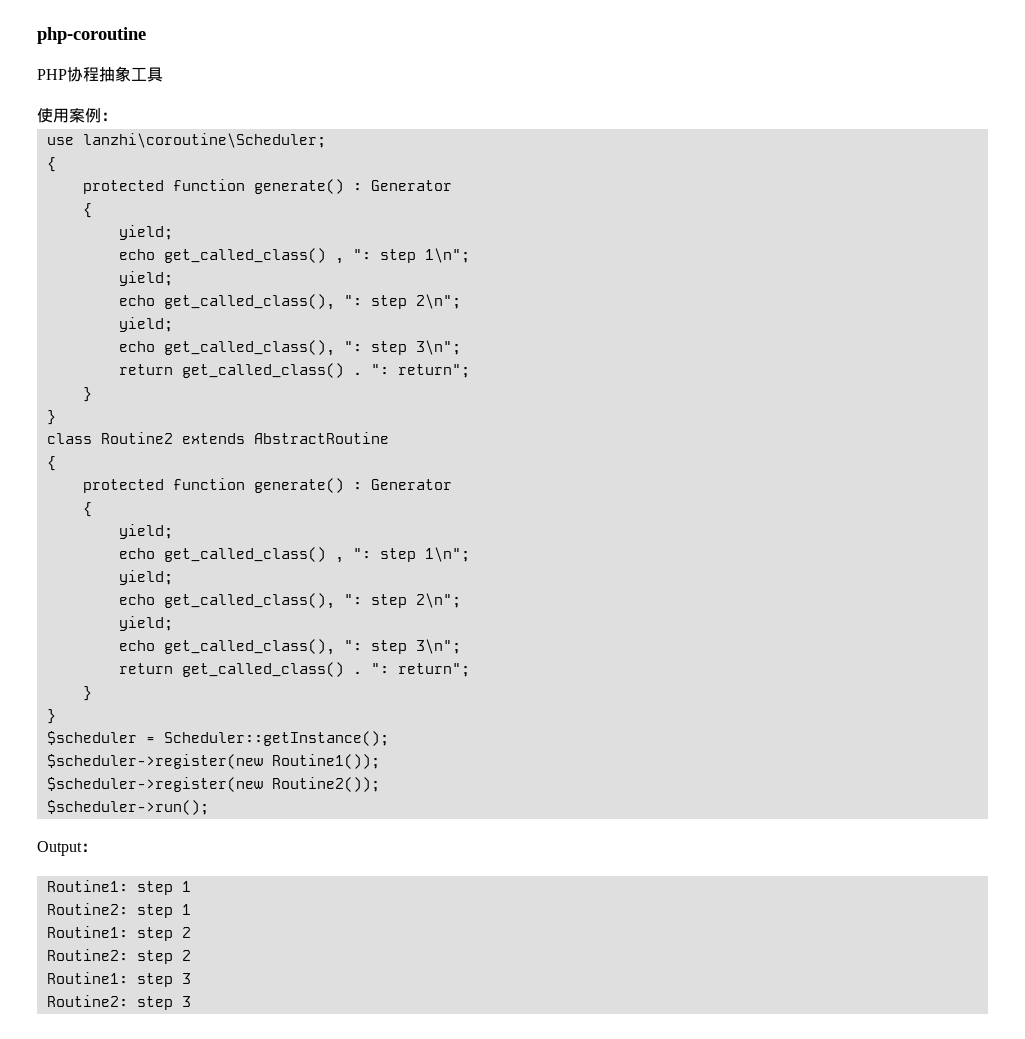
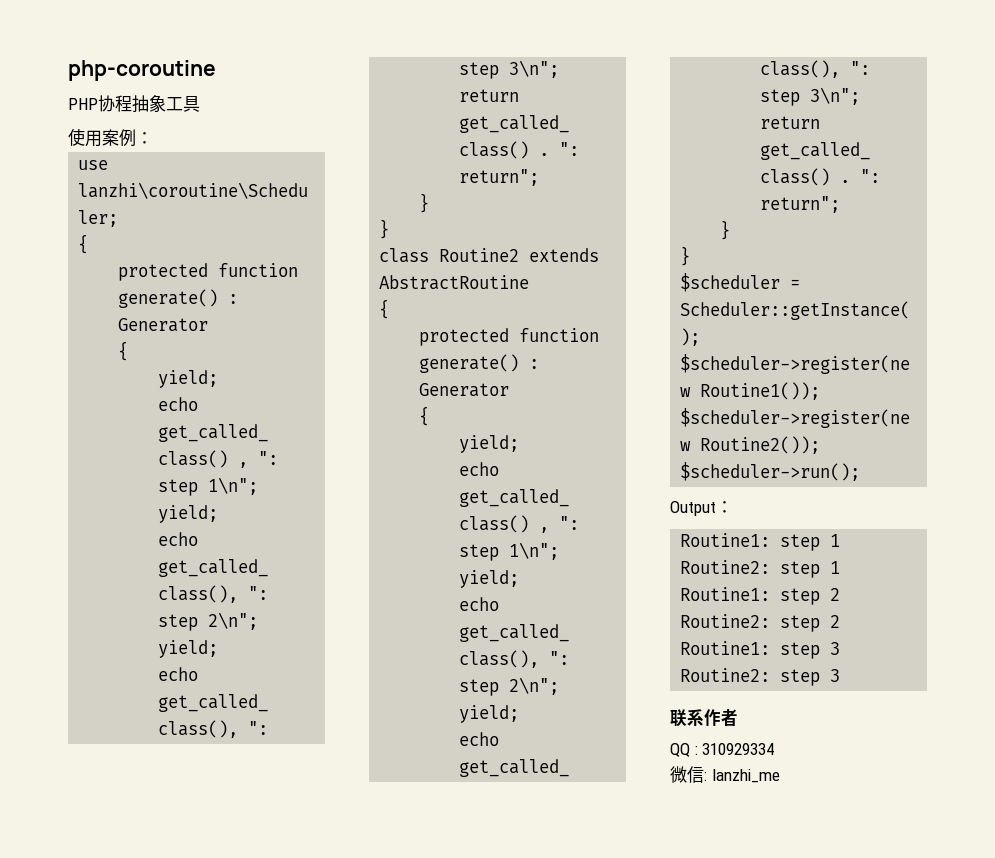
(191, 1001) none -> [670,709,738,727] [670,743,775,757] [670,766,780,783] // 联系作者 // QQ : 310929334 // 微信: lanzhi_me

